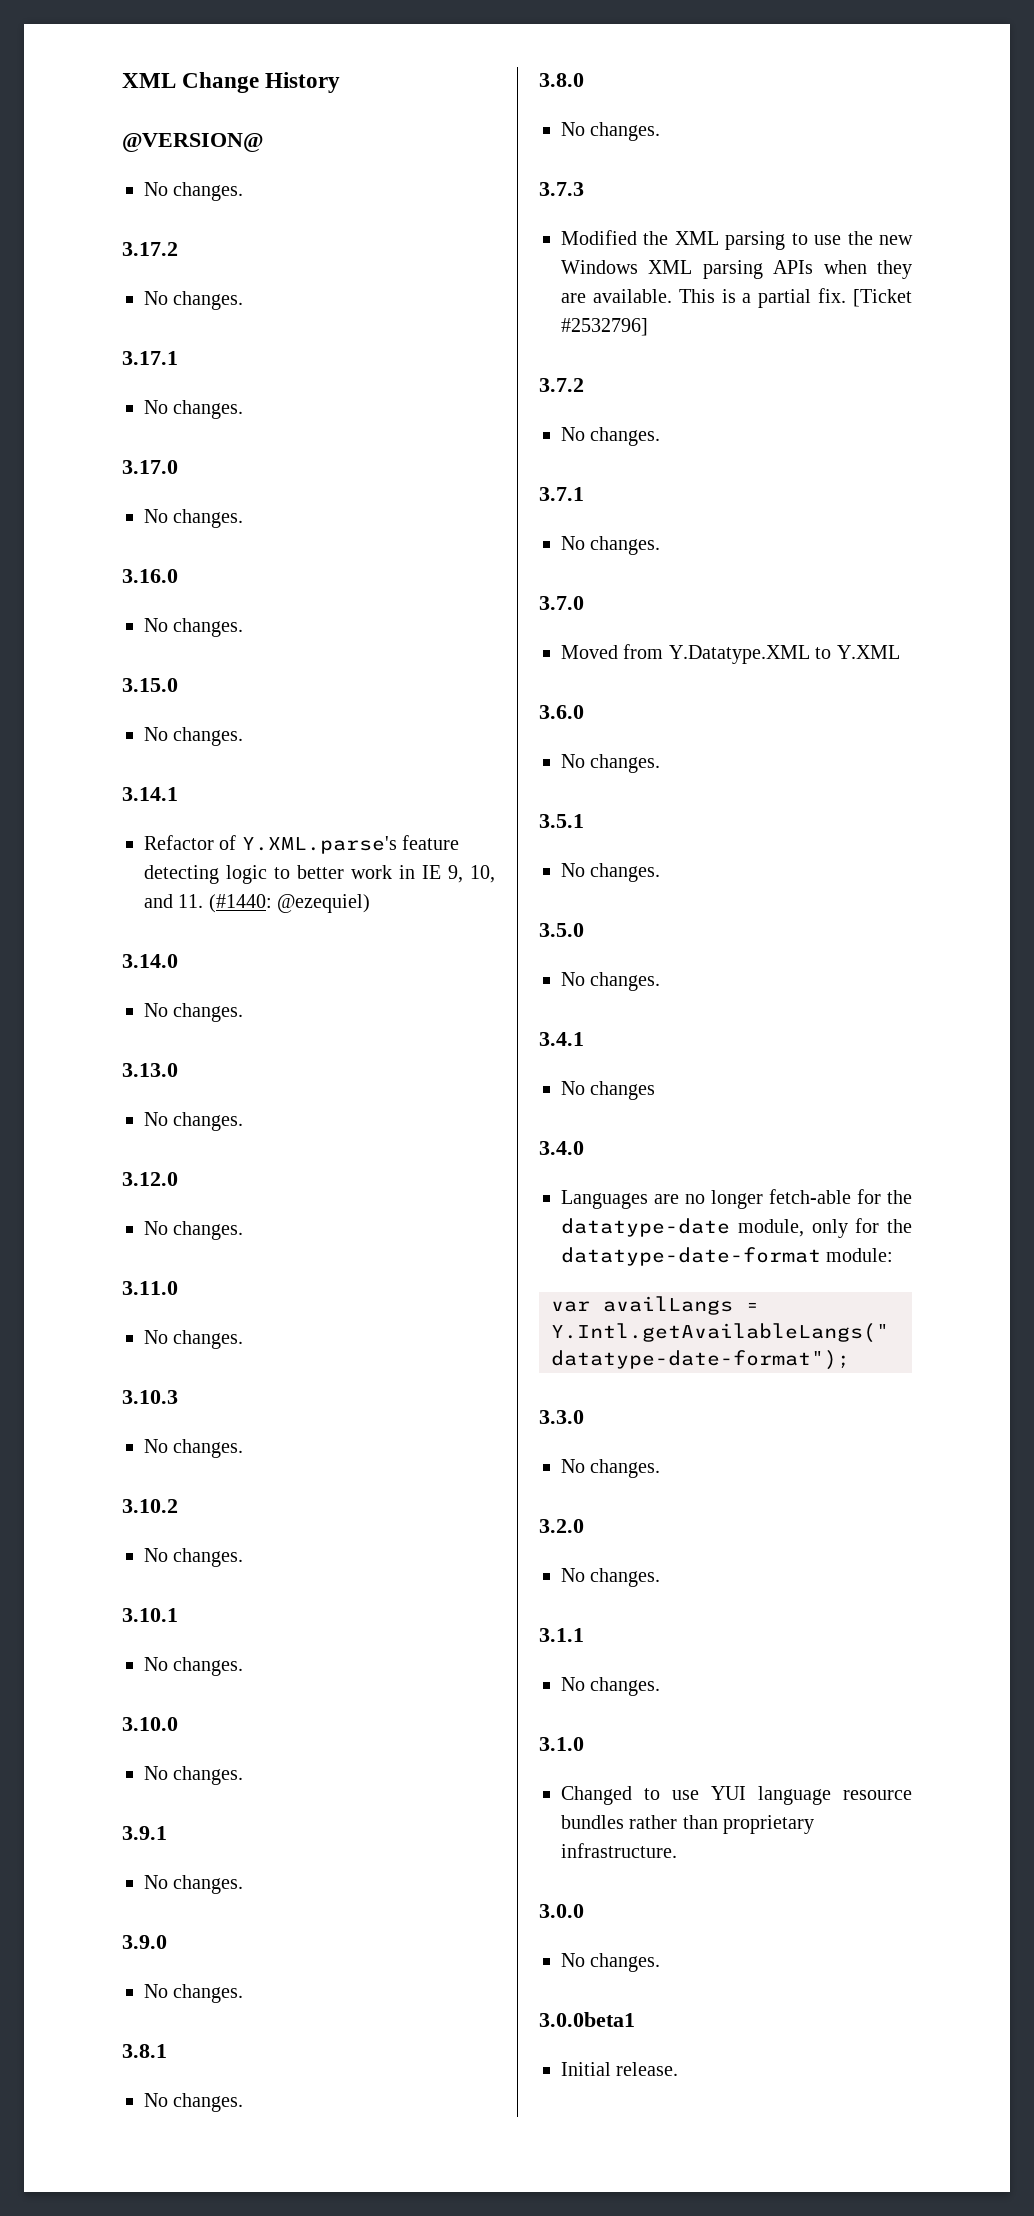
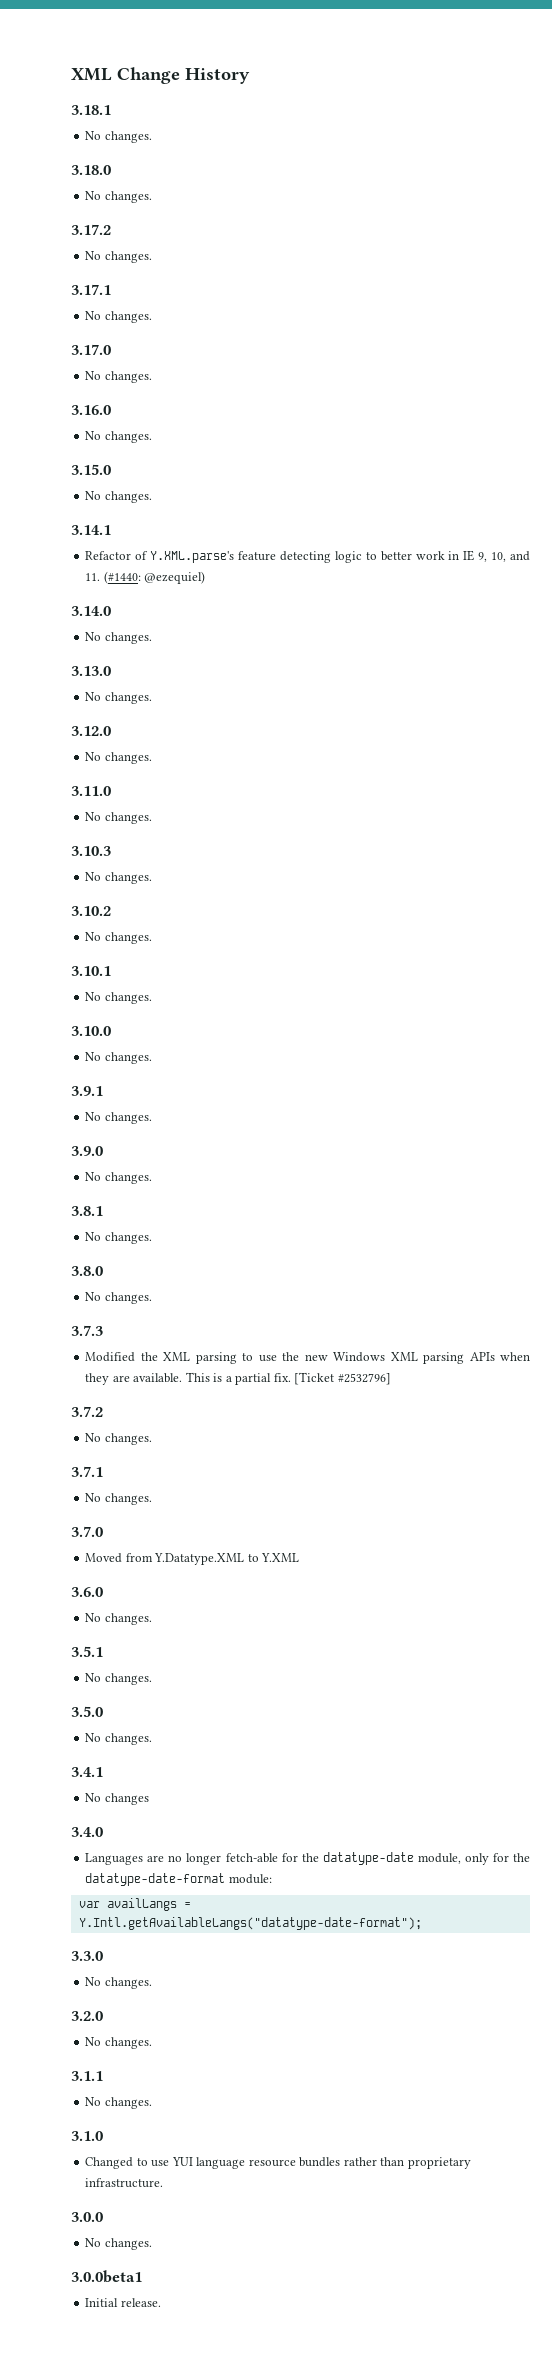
[122,133,263,152] @VERSION@ -> [71,105,111,115] [85,131,152,143] [71,165,111,175] 3.18.1 // No changes. // 3.18.0

